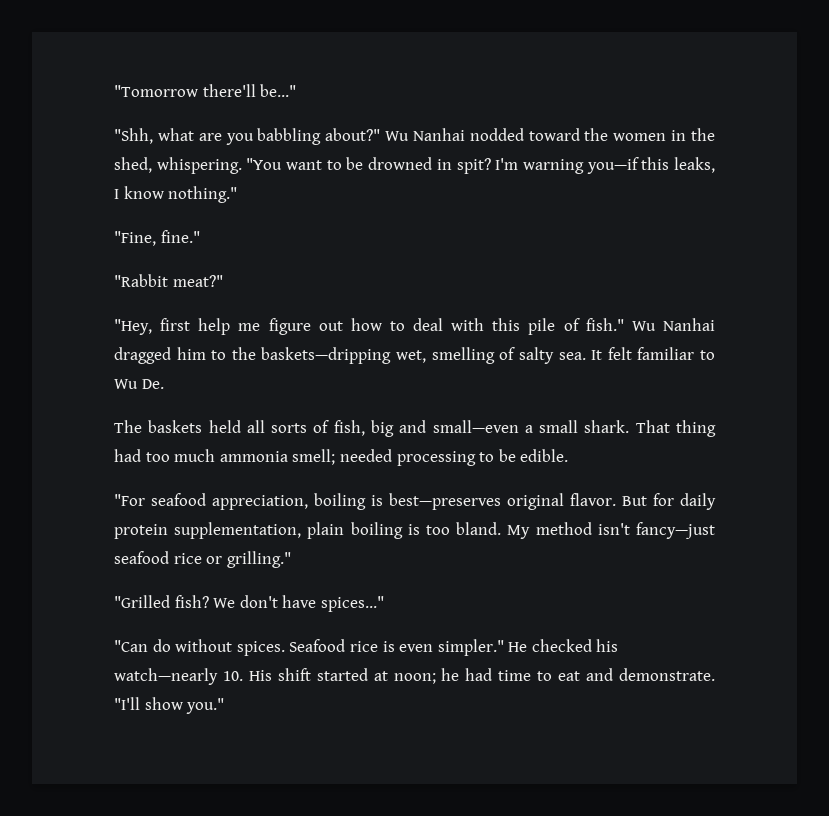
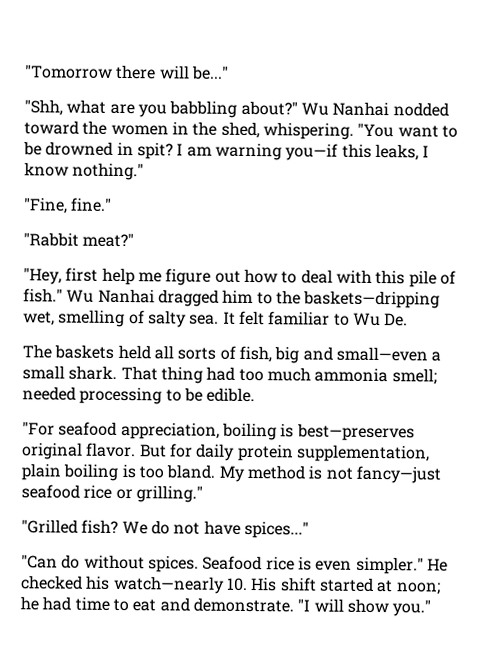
[202,84,256,97] there'll -> [115,64,190,80] there will
[495,158,519,170] I'm -> [176,143,212,157] I am
[597,523,630,535] isn't -> [308,465,353,480] is not
[239,595,278,608] don't -> [150,520,201,535] do not
[114,697,140,710] "I'll -> [297,598,344,612] "I will

